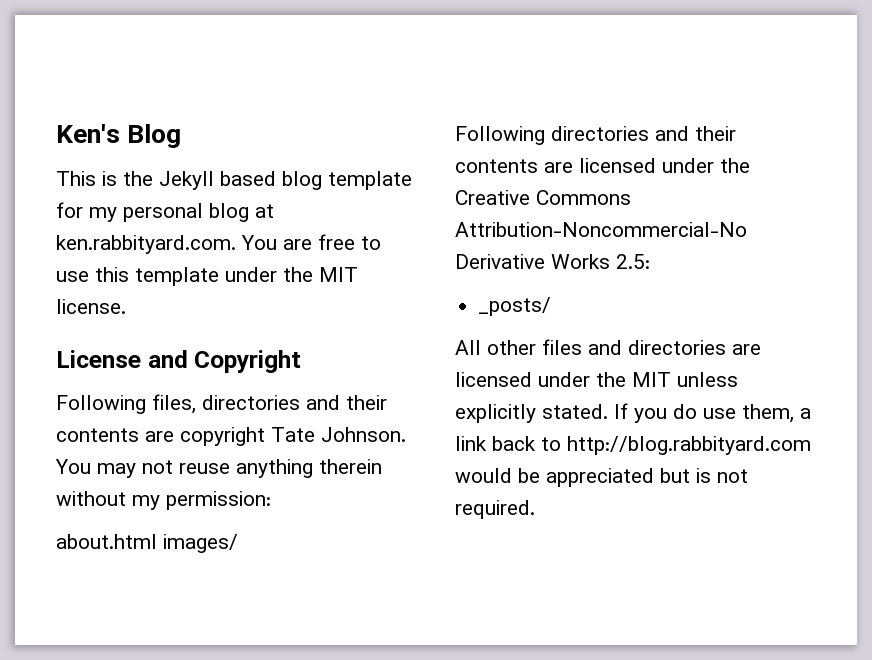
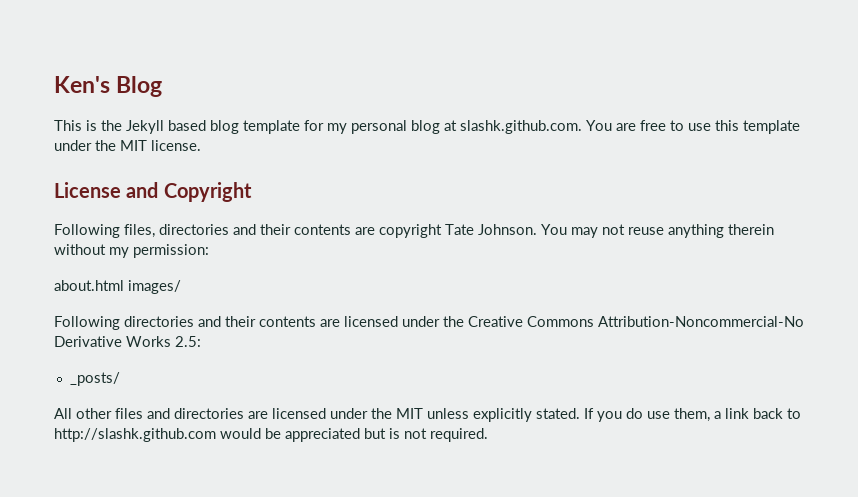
[56,235,236,254] ken.rabbityard.com. -> [460,120,582,134] slashk.github.com.
[567,436,811,455] http://blog.rabbityard.com -> [54,428,216,442] http://slashk.github.com

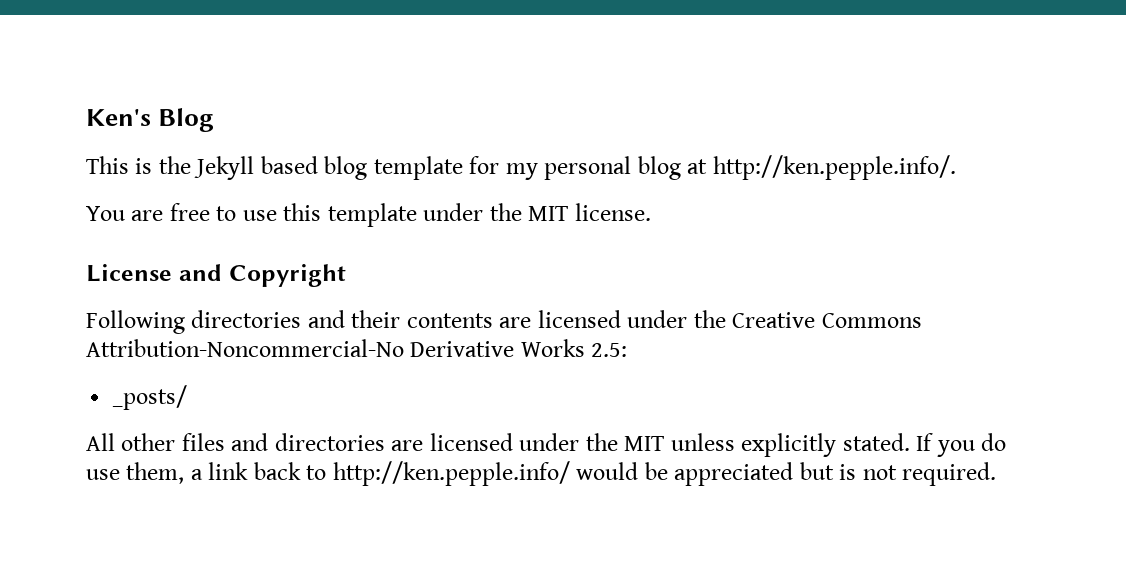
[460,120,582,134] slashk.github.com. -> [712,155,956,180] http://ken.pepple.info/. //
[54,224,774,238] [54,244,209,258] [54,280,181,294] // Following files, directories and their contents are copyright Tate Johnson. You may not reuse anything therein without my permission: // about.html images/ -> (346, 275) none
[54,428,216,442] http://slashk.github.com -> [332,461,570,486] http://ken.pepple.info/

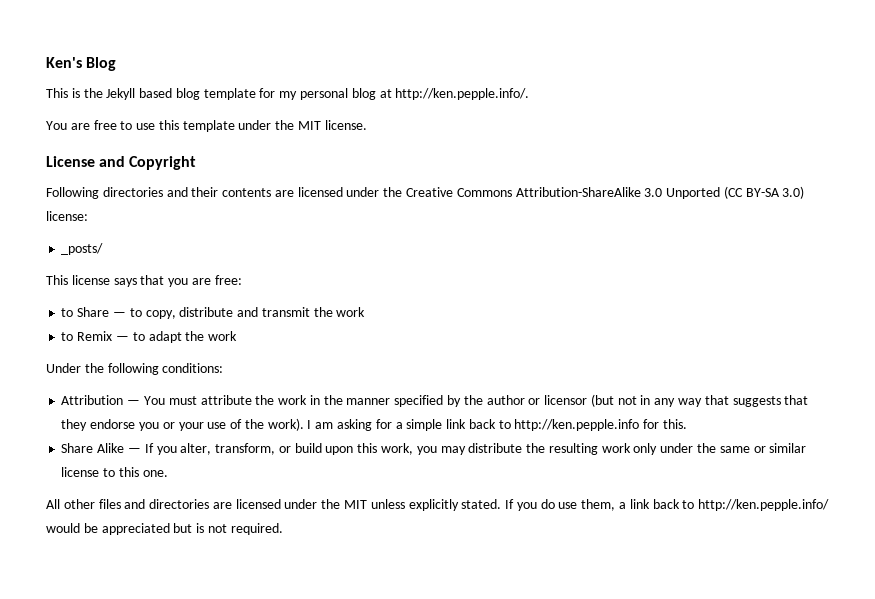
[86,339,628,357] [112,385,188,410] Attribution-Noncommercial-No Derivative Works 2.5: // _posts/ -> [515,186,805,199] [46,211,88,221] [61,243,104,255] [46,275,242,287] [61,307,366,319] [61,331,238,343] [46,363,224,375] [61,394,809,407] [61,418,687,431] [61,443,807,455] [61,467,168,477] Attribution-ShareAlike 3.0 Unported (CC BY-SA 3.0) license: // _posts/ // This license says that you are free: // to Share — to copy, distribute and transmit the work // to Remix — to adapt the work // Under the following conditions: // Attribution — You must attribute the work in the manner specified by the author or licensor (but not in any way that suggests that they endorse you or your use of the work). I am asking for a simple link back to http://ken.pepple.info for this. // Share Alike — If you alter, transform, or build upon this work, you may distribute the resulting work only under the same or similar license to this one.

